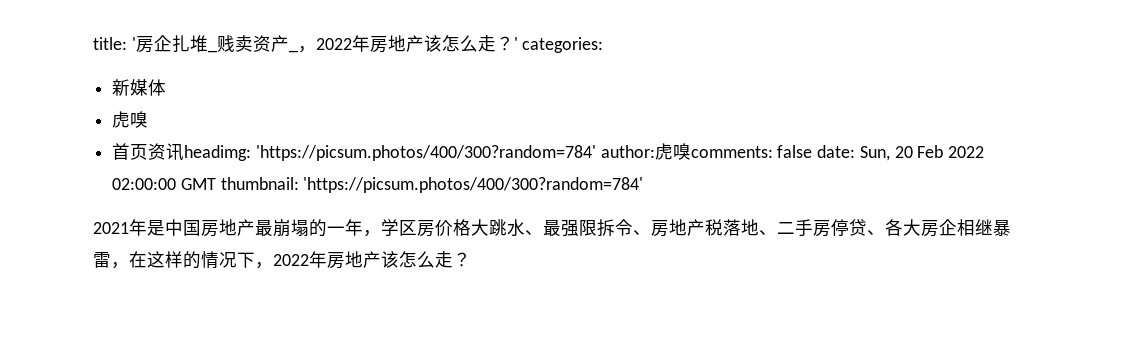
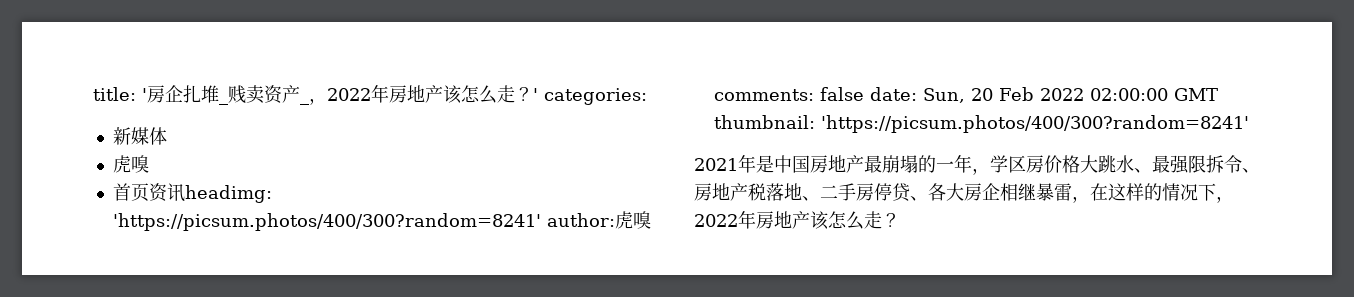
[255,145,596,161] 'https://picsum.photos/400/300?random=784' -> [112,213,541,231] 'https://picsum.photos/400/300?random=8241'
[303,177,644,193] 'https://picsum.photos/400/300?random=784' -> [820,115,1249,133] 'https://picsum.photos/400/300?random=8241'

